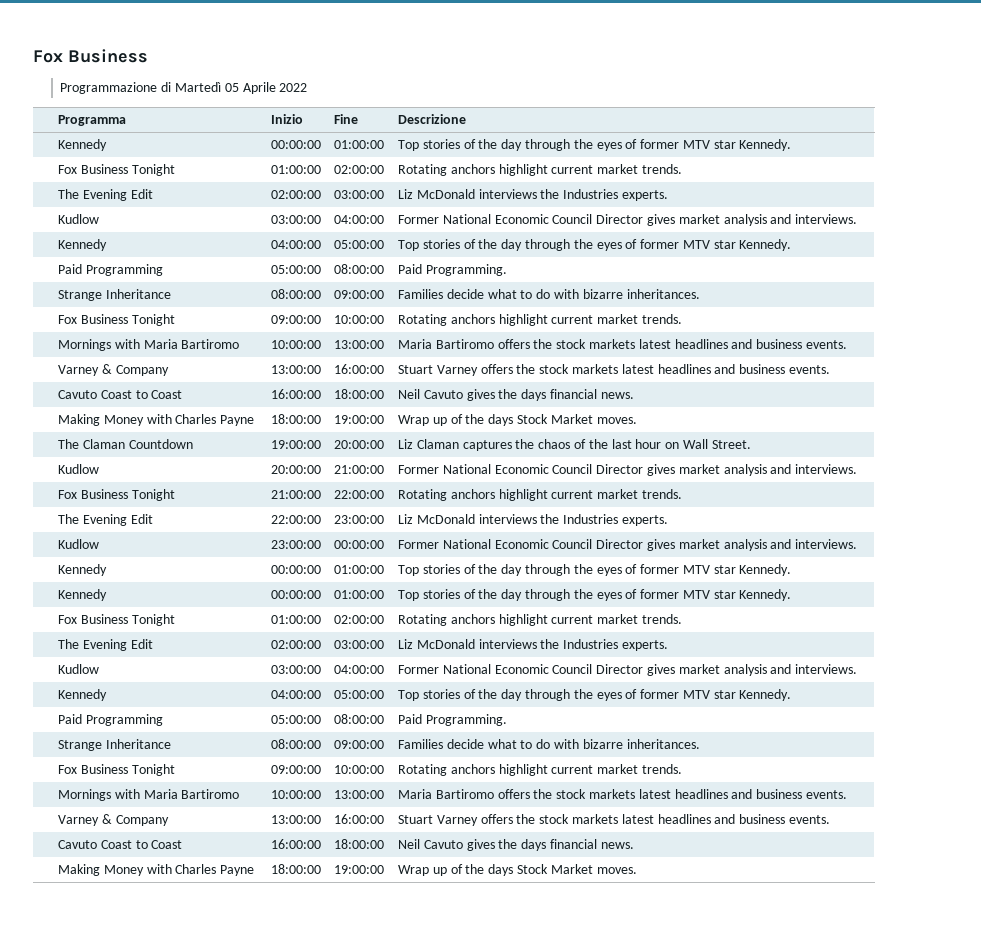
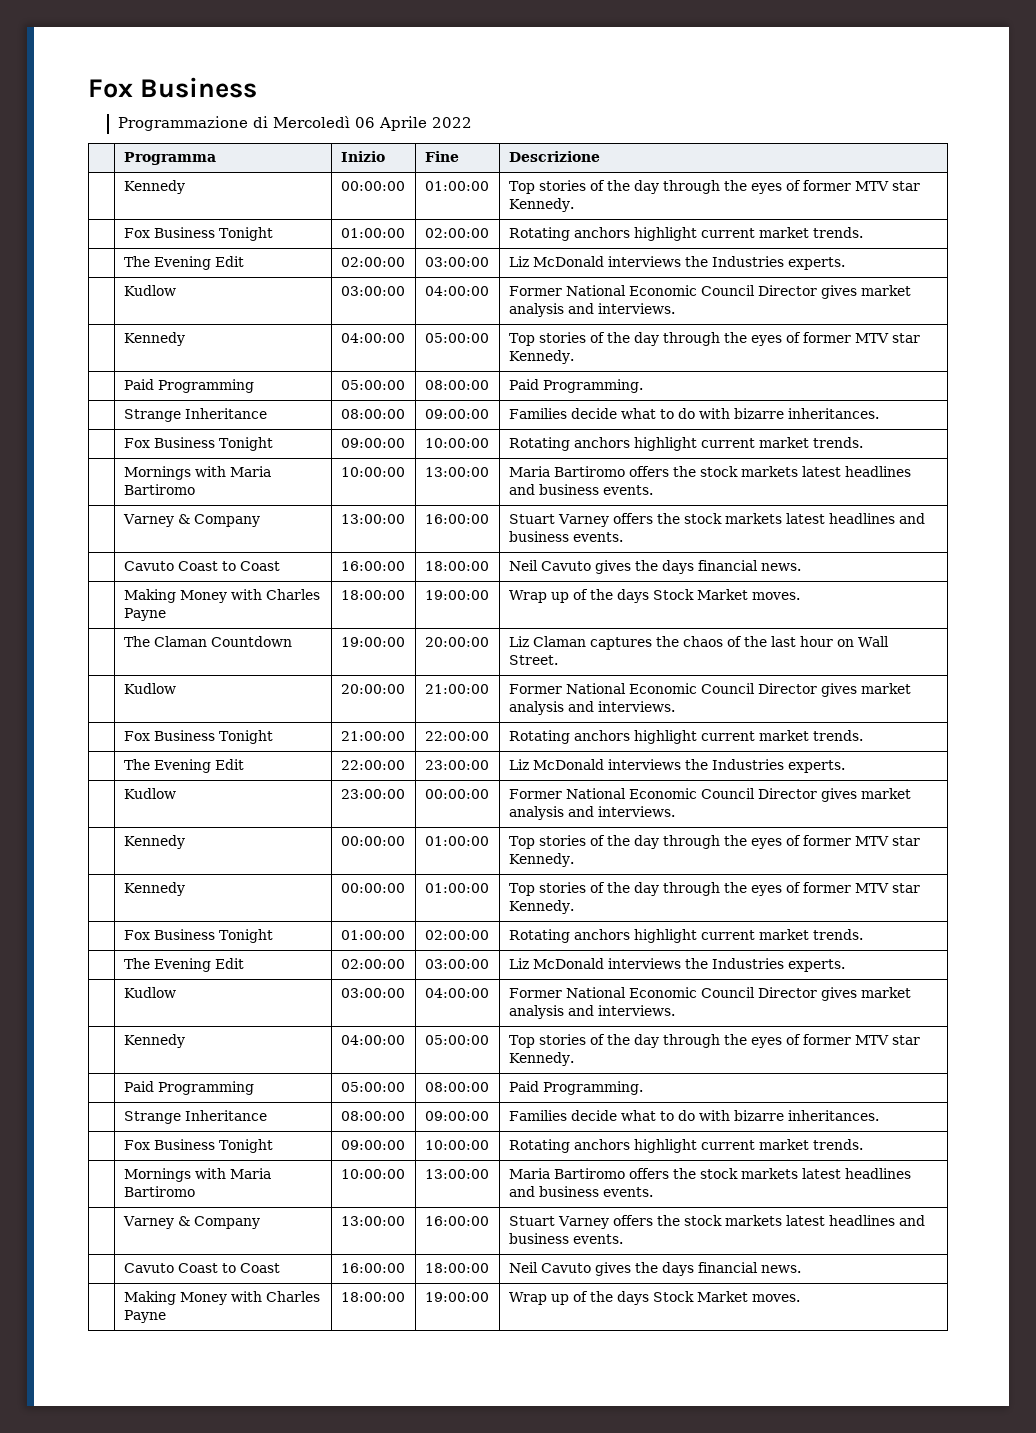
[174,82,239,92] Martedì 05 -> [272,116,375,128] Mercoledì 06

